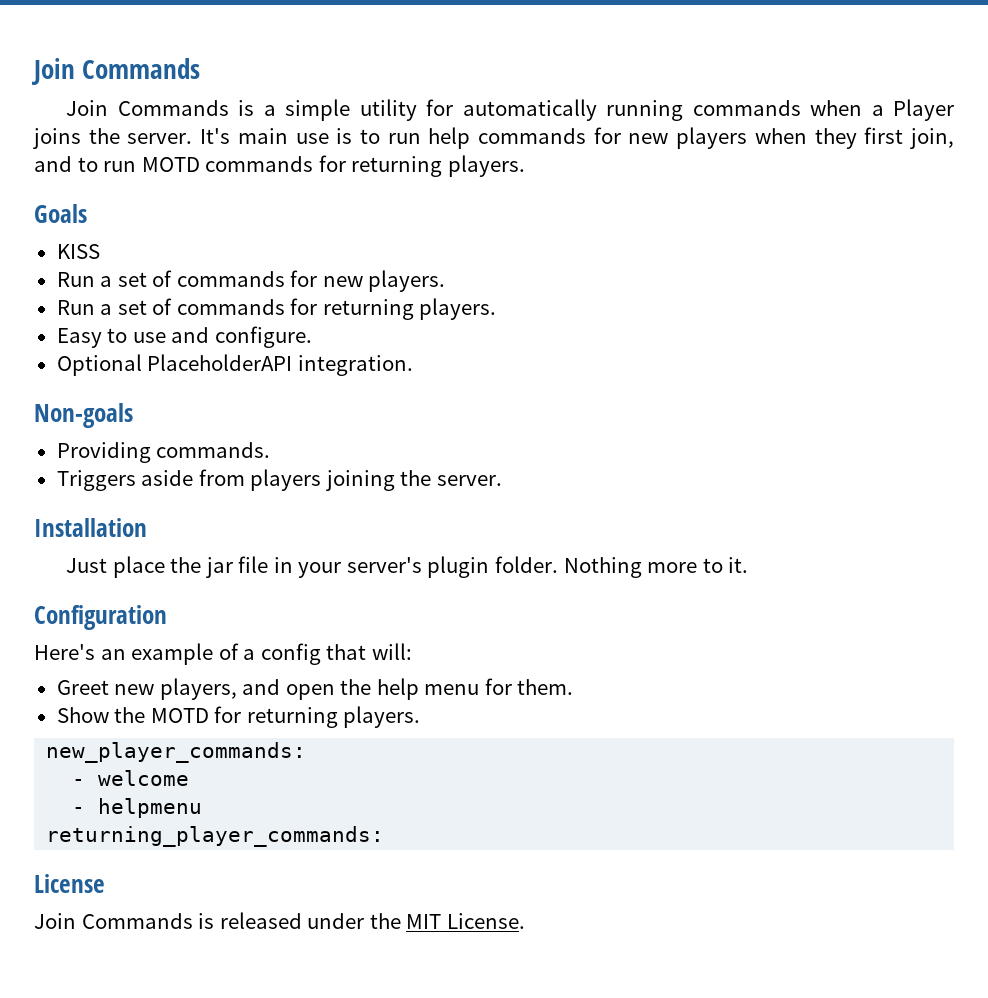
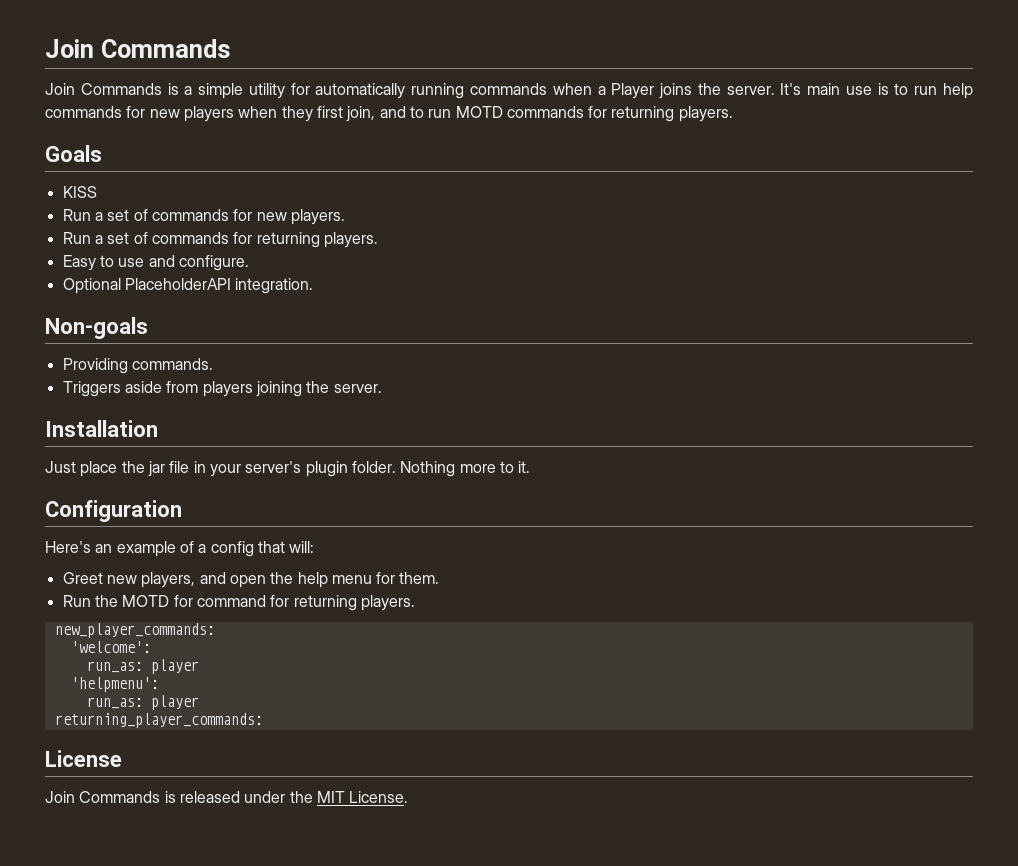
[56,707,109,723] Show -> [62,595,91,607] Run
(242, 714) none -> [196,595,290,607] command for
[72,770,190,786] [72,798,203,818] - welcome // - helpmenu -> [70,641,151,653] [86,659,199,674] [70,677,159,692] [86,695,199,710] 'welcome': // run_as: player // 'helpmenu': // run_as: player

